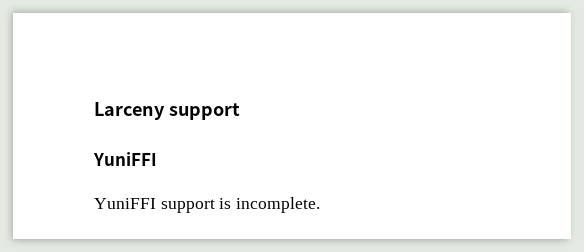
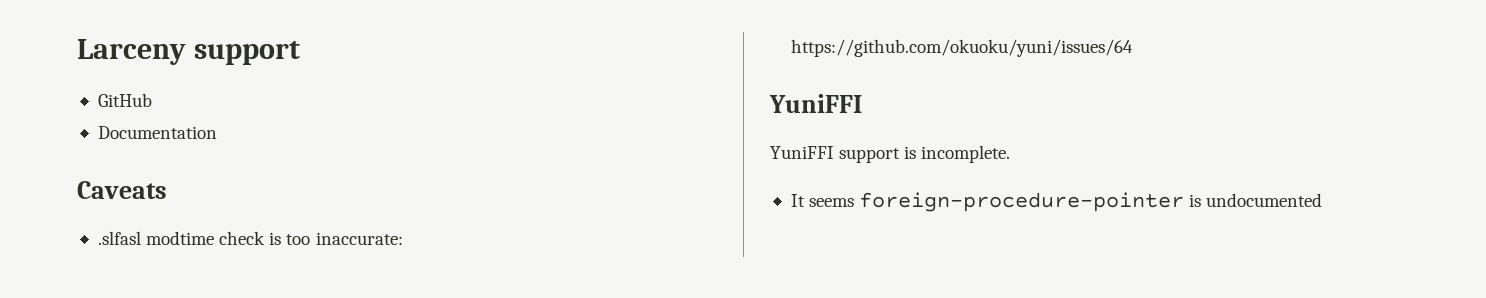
(240, 111) none -> [97,93,152,107] [97,126,217,139] [77,181,167,199] [97,231,403,245] [790,39,1133,57] // GitHub // Documentation // Caveats // .slfasl modtime check is too inaccurate: https://github.com/okuoku/yuni/issues/64
(321, 205) none -> [790,192,1323,212] // It seems foreign-procedure-pointer is undocumented

